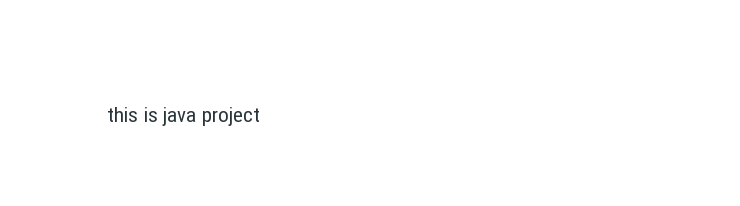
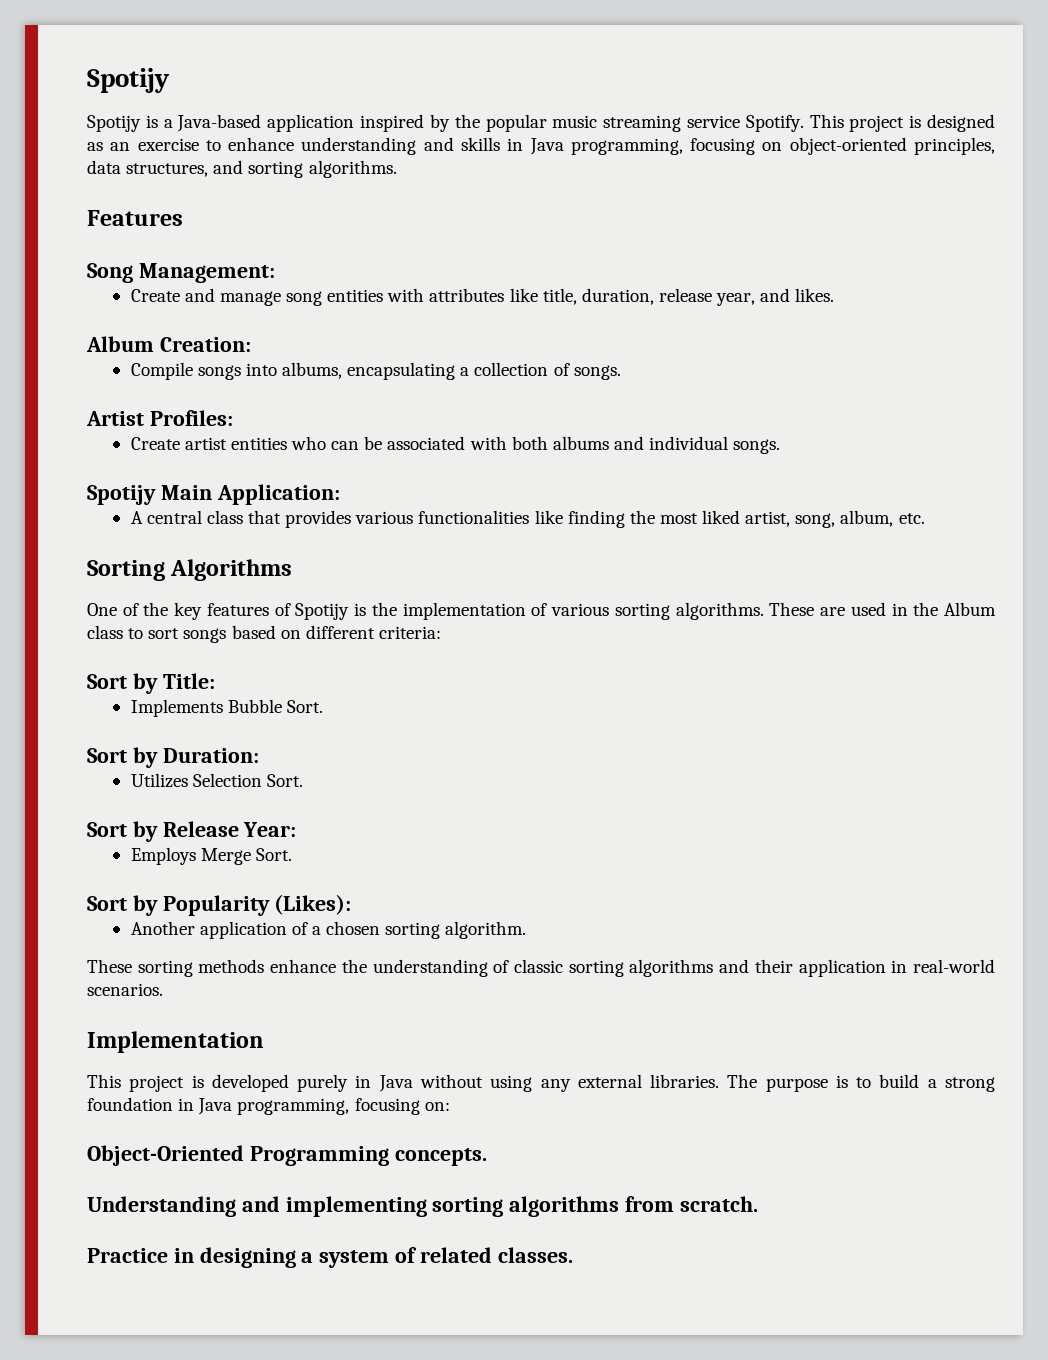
[107,107,261,126] this is java project -> [87,68,170,93] [87,114,995,132] [87,137,996,155] [87,160,397,178] [87,210,183,226] [87,263,275,283] [130,288,835,306] [86,336,251,352] [130,362,621,380] [86,410,233,426] [130,436,781,454] [87,484,340,505] [130,510,925,528] [87,559,293,581] [87,602,996,620] [87,625,441,643] [87,673,215,694] [130,699,323,717] [87,747,259,768] [130,773,303,788] [87,821,297,842] [130,847,292,865] [87,894,352,916] [130,921,527,939] [87,959,995,977] [87,983,163,996] [87,1031,264,1053] [87,1074,996,1092] [87,1097,450,1115] [87,1145,487,1166] [87,1196,758,1217] [87,1247,573,1268] Spotijy // Spotijy is a Java-based application inspired by the popular music streaming service Spotify. This project is designed as an exercise to enhance understanding and skills in Java programming, focusing on object-oriented principles, data structures, and sorting algorithms. // Features // Song Management: // Create and manage song entities with attributes like title, duration, release year, and likes. // Album Creation: // Compile songs into albums, encapsulating a collection of songs. // Artist Profiles: // Create artist entities who can be associated with both albums and individual songs. // Spotijy Main Application: // A central class that provides various functionalities like finding the most liked artist, song, album, etc. // Sorting Algorithms // One of the key features of Spotijy is the implementation of various sorting algorithms. These are used in the Album class to sort songs based on different criteria: // Sort by Title: // Implements Bubble Sort. // Sort by Duration: // Utilizes Selection Sort. // Sort by Release Year: // Employs Merge Sort. // Sort by Popularity (Likes): // Another application of a chosen sorting algorithm. // These sorting methods enhance the understanding of classic sorting algorithms and their application in real-world scenarios. // Implementation // This project is developed purely in Java without using any external libraries. The purpose is to build a strong foundation in Java programming, focusing on: // Object-Oriented Programming concepts. // Understanding and implementing sorting algorithms from scratch. // Practice in designing a system of related classes.

